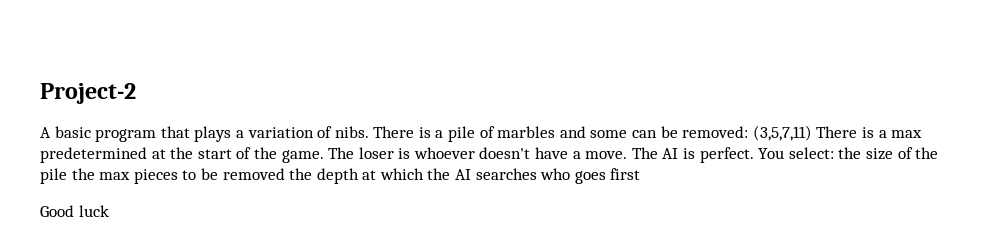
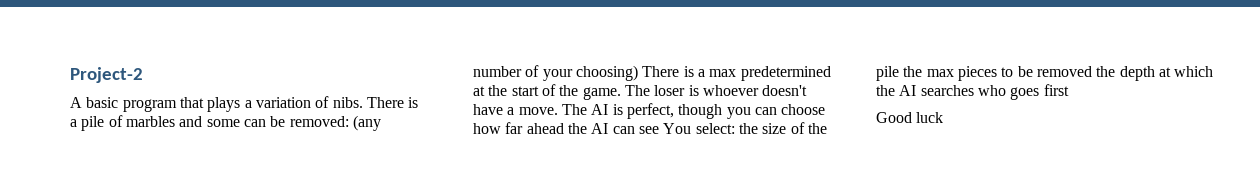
[752,125,812,141] (3,5,7,11) -> [352,115,381,131] [473,65,638,81] (any number of your choosing)
[699,147,754,163] perfect. -> [626,103,826,119] [473,122,659,134] perfect, though you can choose how far ahead the AI can see

